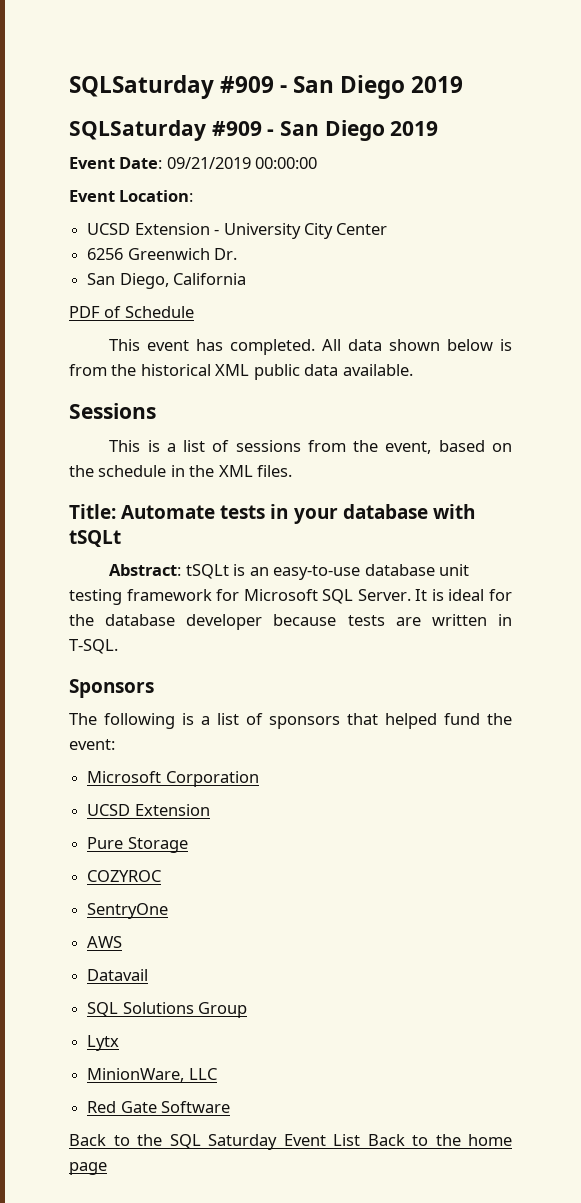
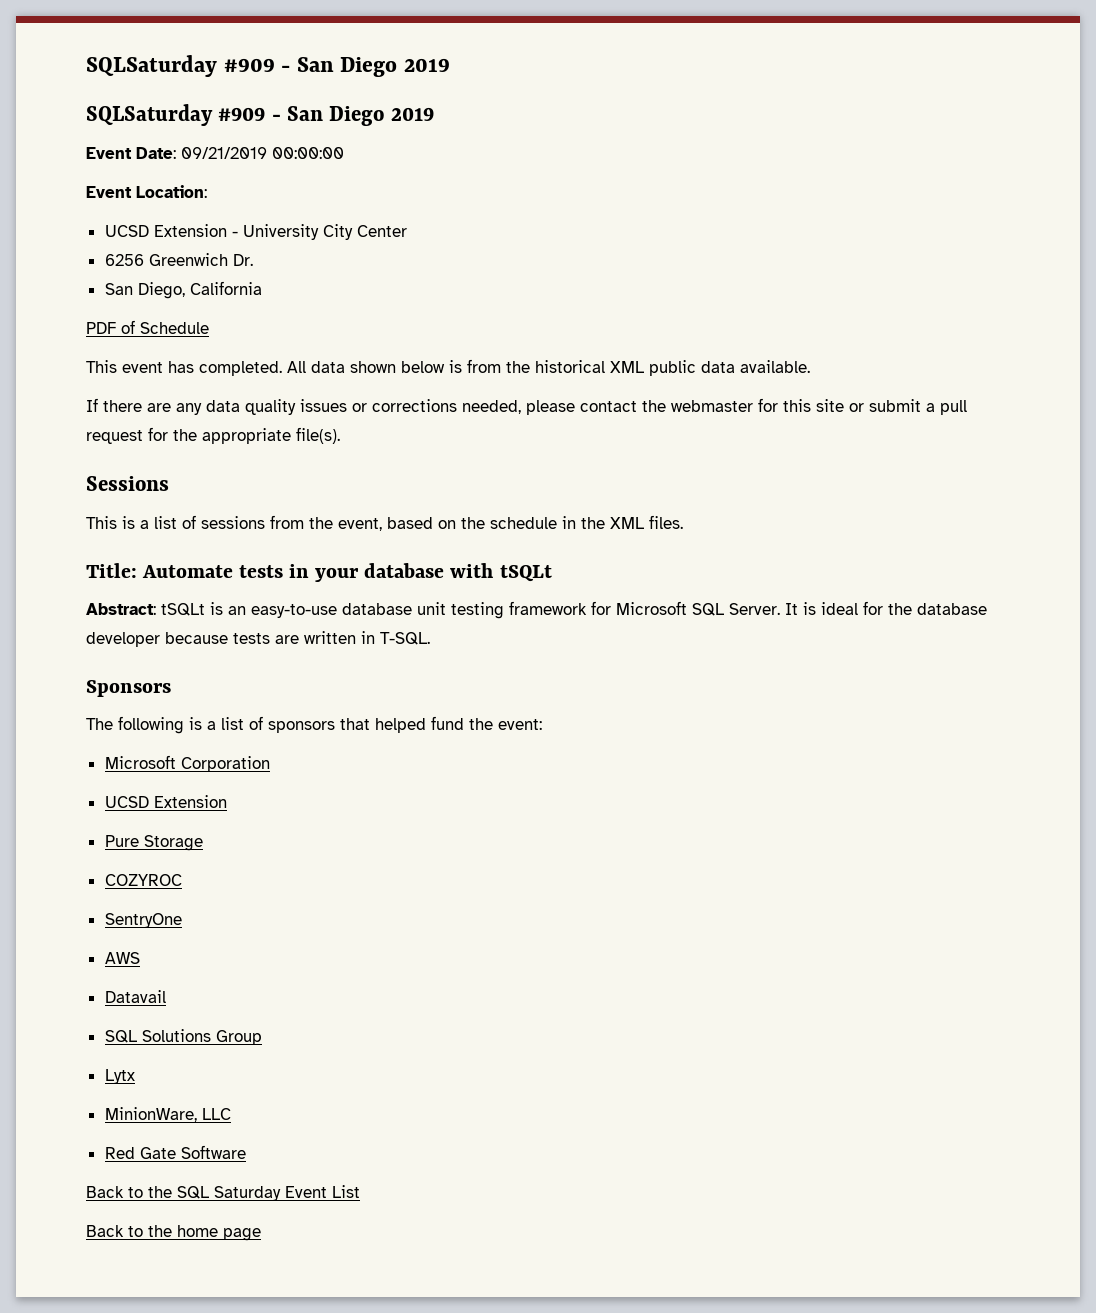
(413, 370) none -> [86,398,967,415] [86,427,340,444] // If there are any data quality issues or corrections needed, please contact the webmaster for this site or submit a pull request for the appropriate file(s).
(360, 1140) none -> (360, 1191) //

